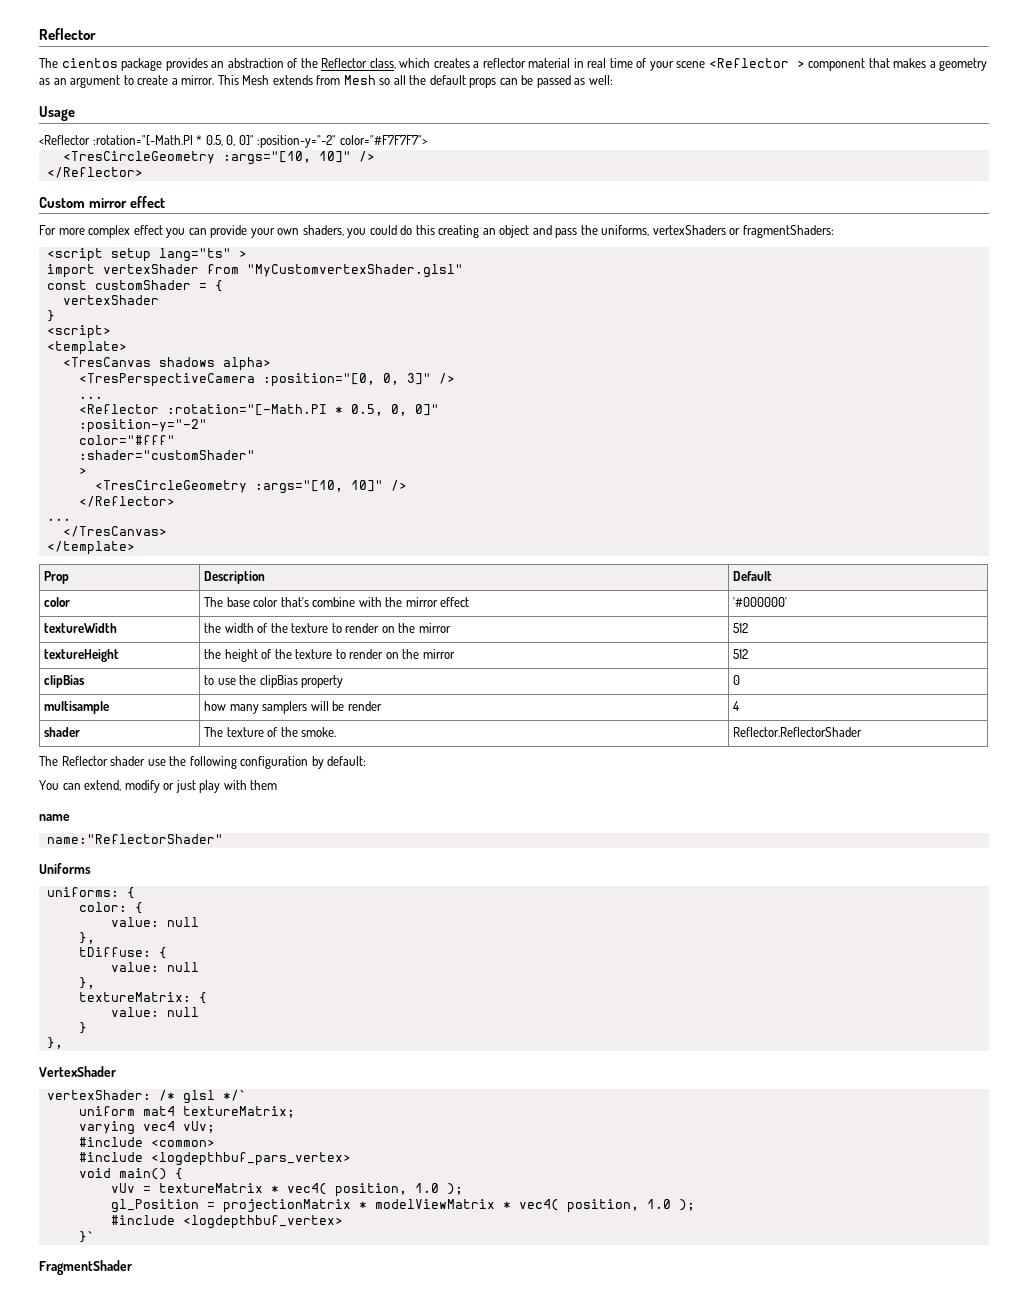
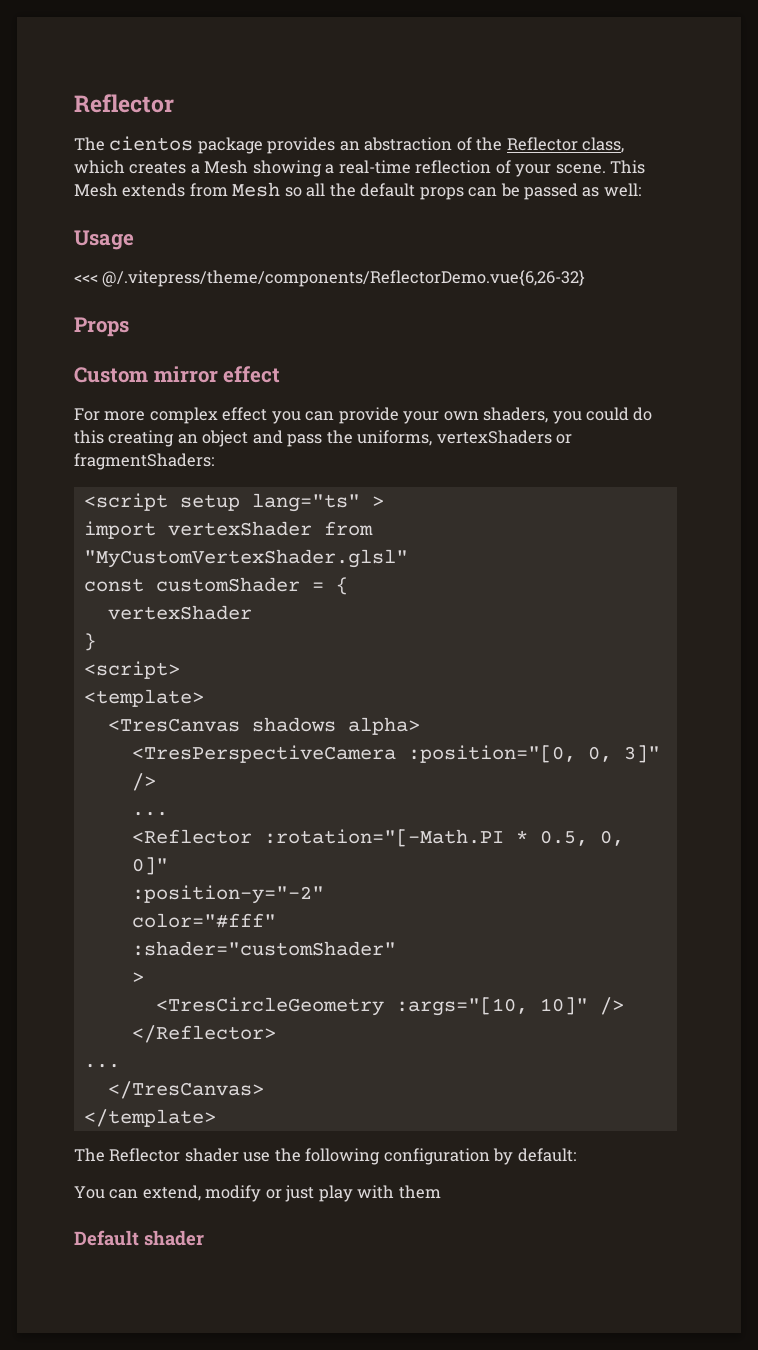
[482,58,988,71] [39,75,215,88] reflector material in real time of your scene <Reflector > component that makes a geometry as an argument to create a mirror. -> [204,160,606,177] Mesh showing a real-time reflection of your scene.
[39,135,427,148] [62,151,375,165] [46,167,143,178] <Reflector :rotation="[-Math.PI * 0.5, 0, 0]" :position-y="-2" color="#F7F7F7"> // <TresCircleGeometry :args="[10, 10]" /> // </Reflector> -> [74,270,586,287] [74,317,129,337] <<< @/.vitepress/theme/components/ReflectorDemo.vue{6,26-32} // Props
[246,264,463,278] "MyCustomvertexShader.glsl" -> [83,549,408,568] "MyCustomVertexShader.glsl"
[44,571,70,584] [204,571,266,584] [733,571,773,581] [44,597,71,607] [204,597,470,607] [733,597,788,607] [44,623,118,633] [204,623,451,633] [733,623,749,633] [44,649,120,662] [204,649,455,662] [733,649,749,659] [44,675,86,688] [204,675,344,688] [733,675,741,685] [44,701,110,714] [204,701,382,714] [733,701,740,711] [44,727,81,737] [204,727,337,737] [733,727,863,737] // Prop | Description | Default // color | The base color that's combine with the mirror effect | '#000000' // textureWidth | the width of the texture to render on the mirror | 512 // textureHeight | the height of the texture to render on the mirror | 512 // clipBias | to use the clipBias property | 0 // multisample | how many samplers will be render | 4 // shader | The texture of the smoke. | Reflector.ReflectorShader -> (216, 1118) none
[39,814,70,821] [46,834,223,844] [39,863,91,874] [46,887,135,899] [78,902,143,914] [110,917,199,927] [78,932,95,944] [78,947,167,959] [110,962,199,972] [78,977,95,989] [78,992,207,1004] [110,1007,199,1017] [78,1022,87,1034] [46,1037,63,1049] [39,1066,117,1077] [46,1090,247,1104] [78,1106,295,1118] [78,1121,215,1135] [78,1137,215,1147] [78,1152,351,1166] [78,1168,183,1180] [110,1183,463,1197] [110,1199,695,1213] [110,1215,343,1229] [78,1231,95,1243] [39,1260,133,1275] name // name:"ReflectorShader" // Uniforms // uniforms: { // color: { // value: null // }, // tDiffuse: { // value: null // }, // textureMatrix: { // value: null // } // }, // VertexShader // vertexShader: /* glsl */` // uniform mat4 textureMatrix; // varying vec4 vUv; // #include <common> // #include <logdepthbuf_pars_vertex> // void main() { // vUv = textureMatrix * vec4( position, 1.0 ); // gl_Position = projectionMatrix * modelViewMatrix * vec4( position, 1.0 ); // #include <logdepthbuf_vertex> // }` // FragmentShader -> [74,1230,204,1246] Default shader

